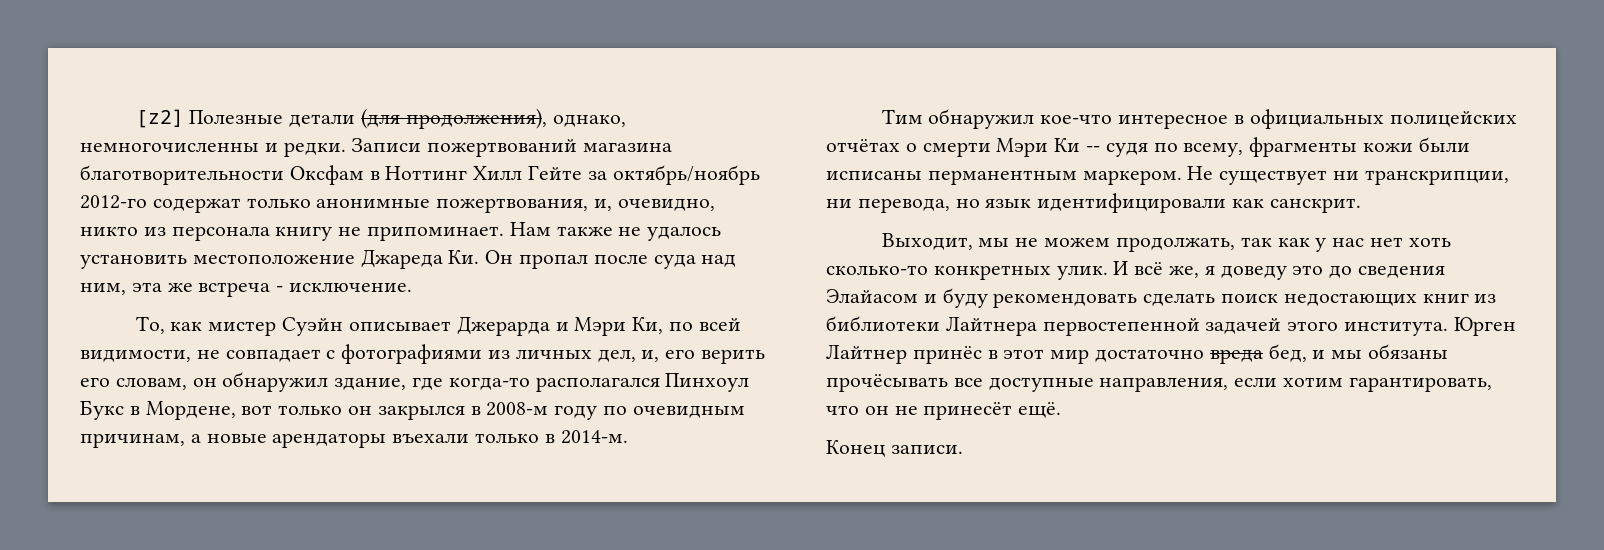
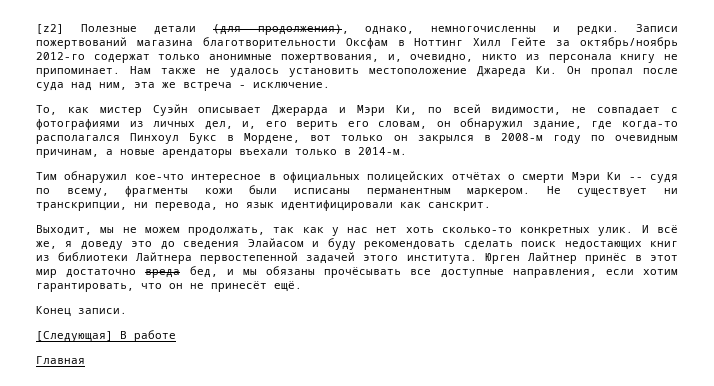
(963, 449) none -> [36,330,176,342] [36,356,85,364] // [Следующая] В работе // Главная

